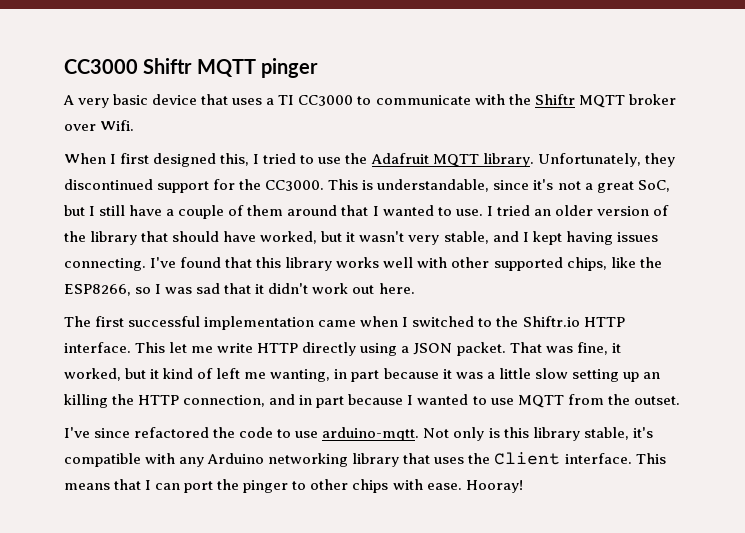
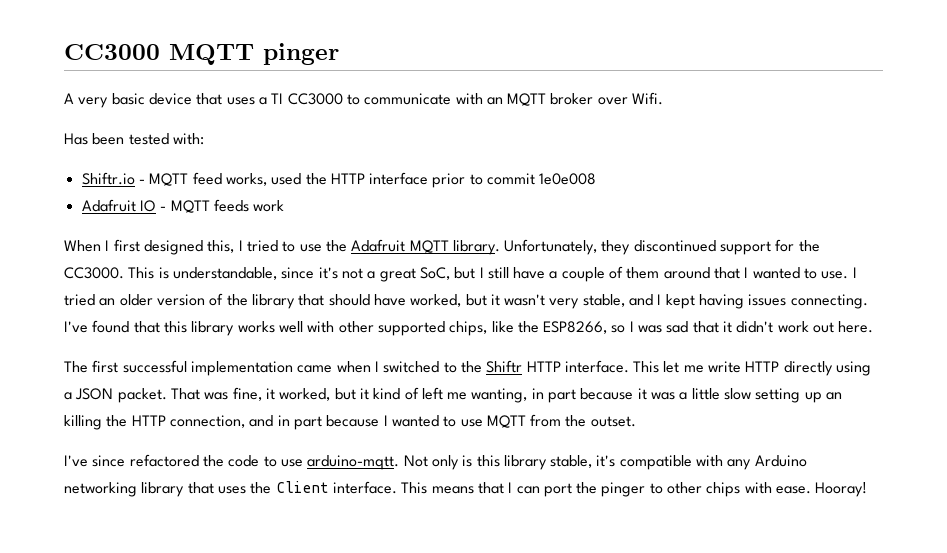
[64,58,193,74] CC3000 Shiftr -> [64,44,160,60] CC3000
[508,94,575,105] the Shiftr -> [486,97,503,105] an
(135, 125) none -> [64,133,204,145] [81,172,597,188] [81,199,285,213] // Has been tested with: // Shiftr.io - MQTT feed works, used the HTTP interface prior to commit 1e0e008 // Adafruit IO - MQTT feeds work
[522,316,580,327] Shiftr.io -> [486,360,523,373] Shiftr

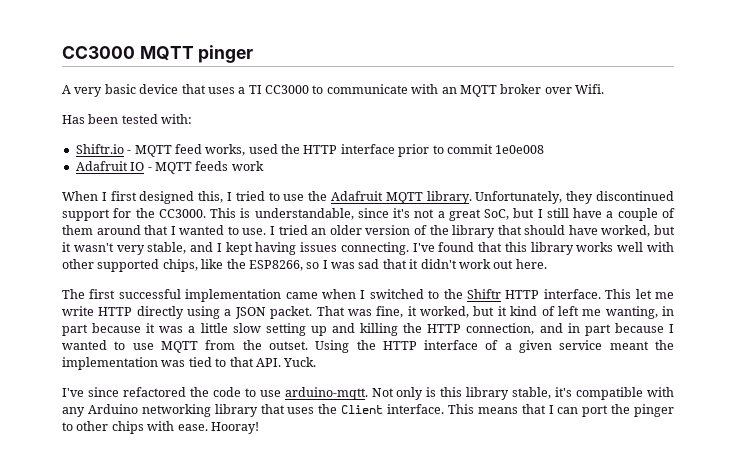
[826,392,843,400] an -> [332,323,355,333] and
(636, 421) none -> [315,340,674,353] [62,357,317,370] Using the HTTP interface of a given service meant the implementation was tied to that API. Yuck.

